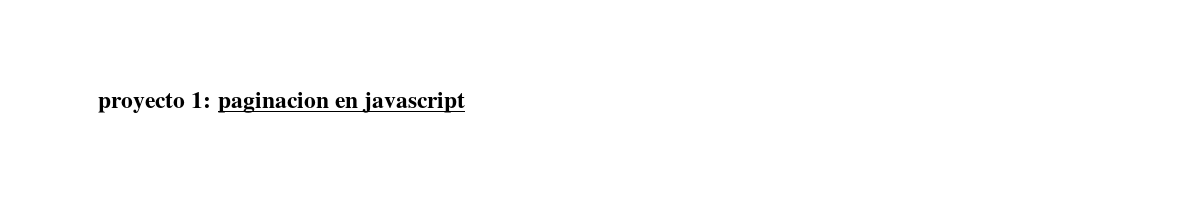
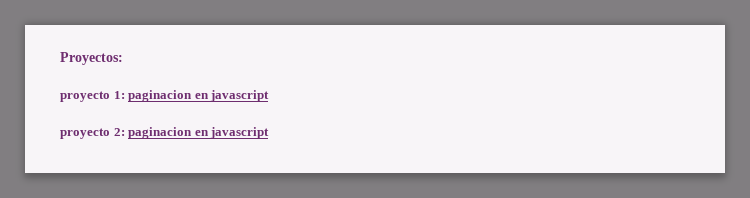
(98, 103) none -> [60,52,123,65] Proyectos: //
(466, 102) none -> [60,127,270,139] // proyecto 2: paginacion en javascript

